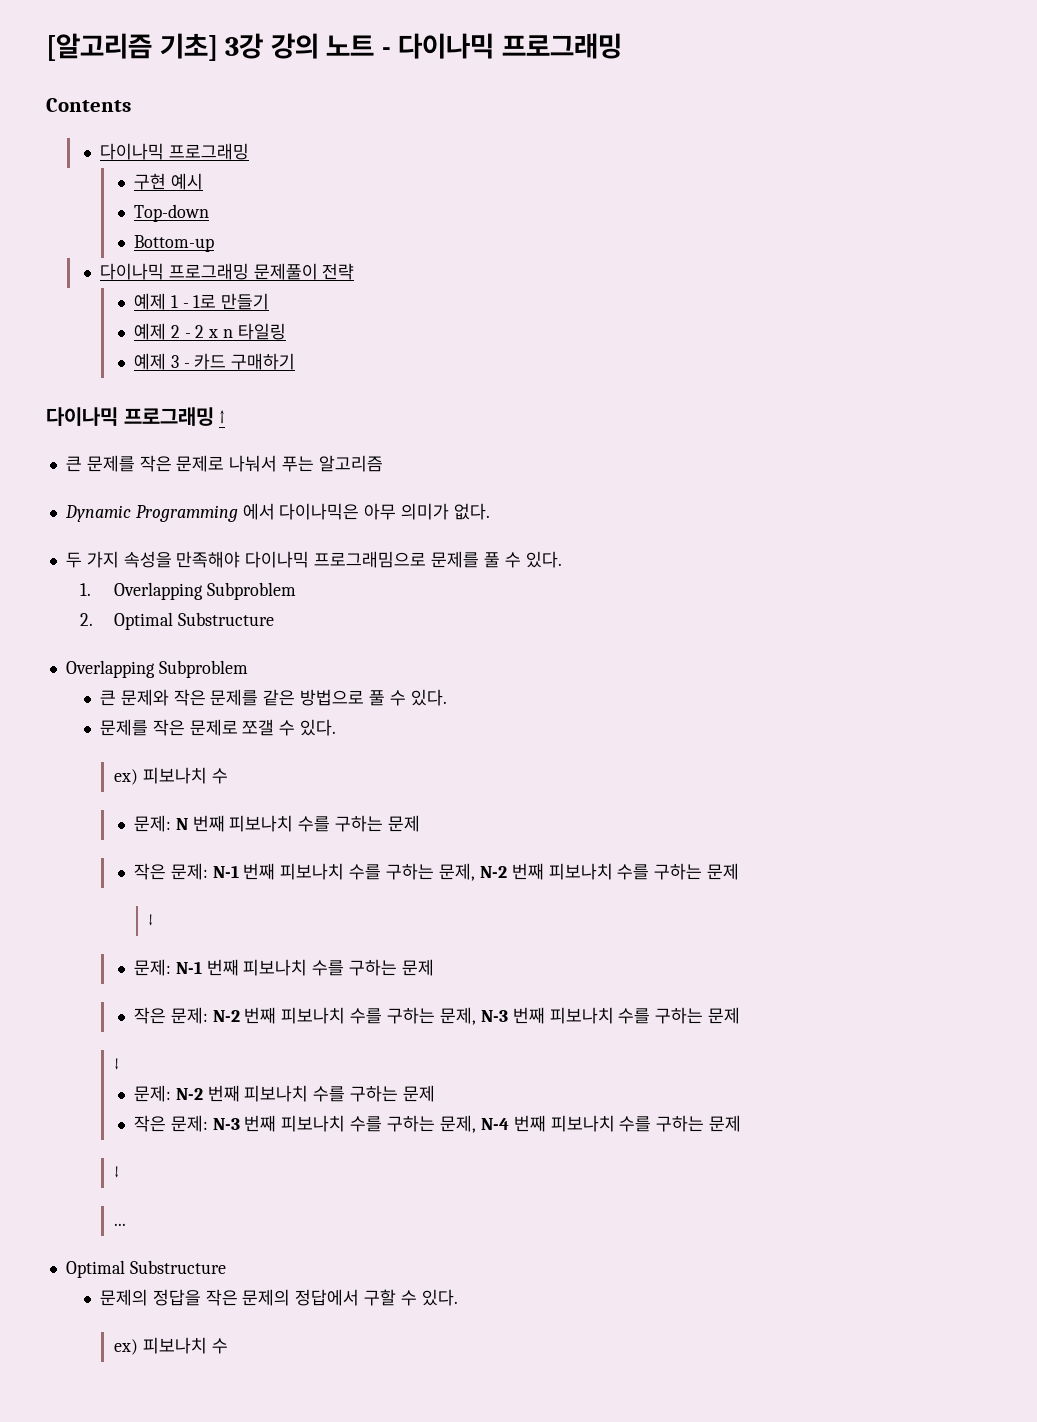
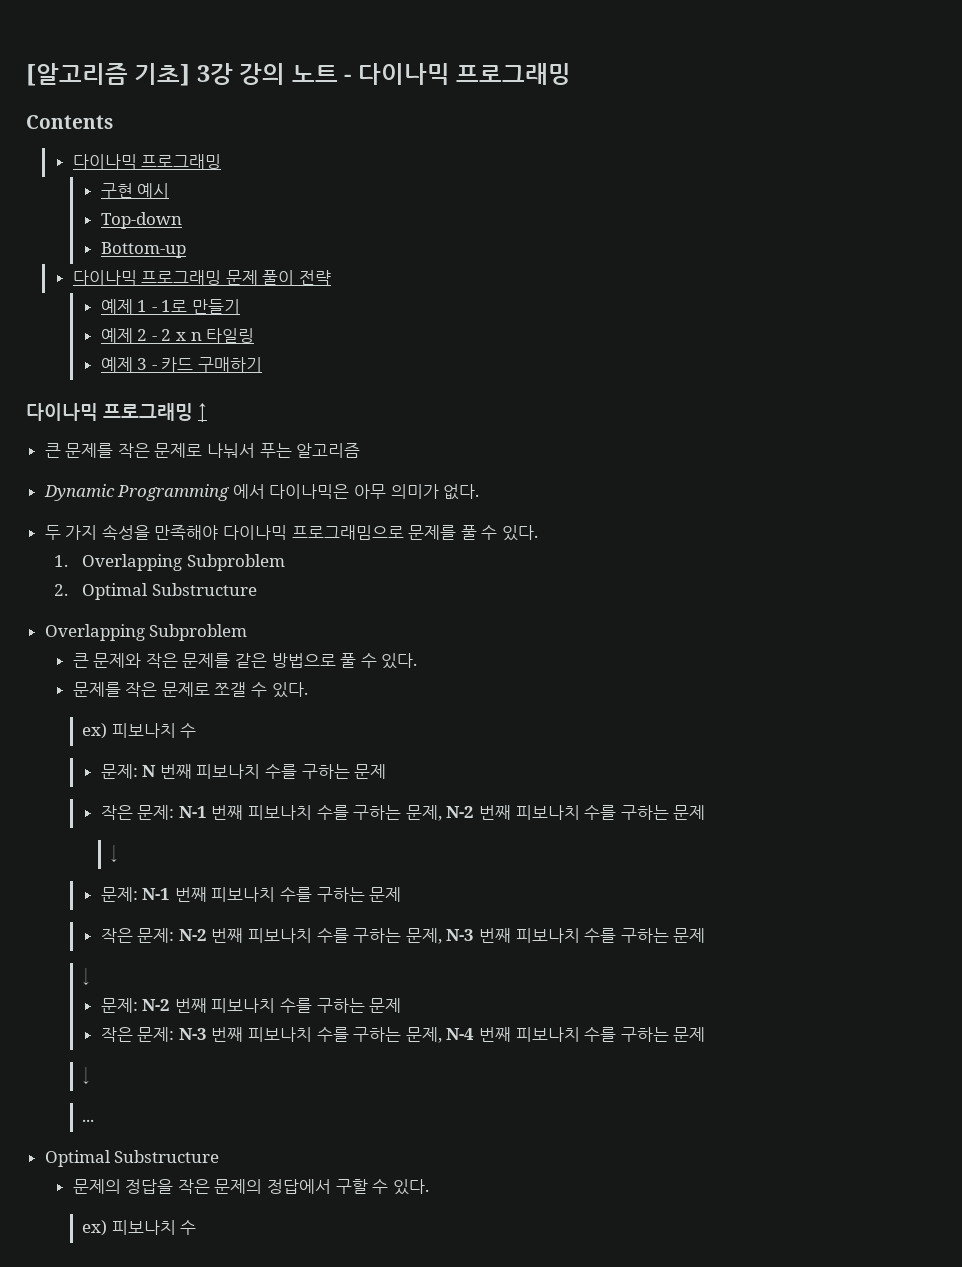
[253,263,318,280] 문제풀이 -> [225,270,295,285] 문제 풀이

